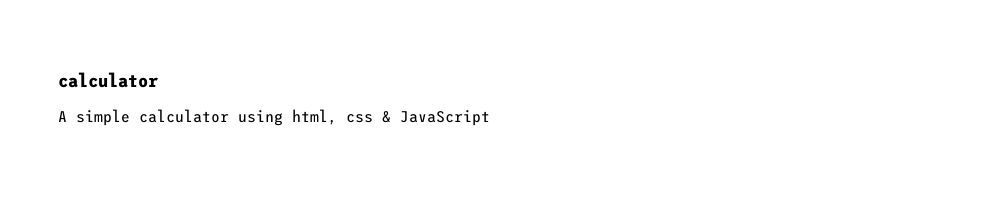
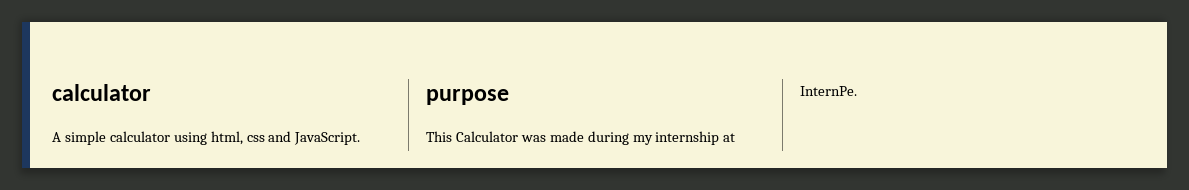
[382,110,490,126] & JavaScript -> [268,131,361,145] [426,89,509,105] [426,131,736,145] [800,86,857,96] and JavaScript. // purpose // This Calculator was made during my internship at InternPe.

